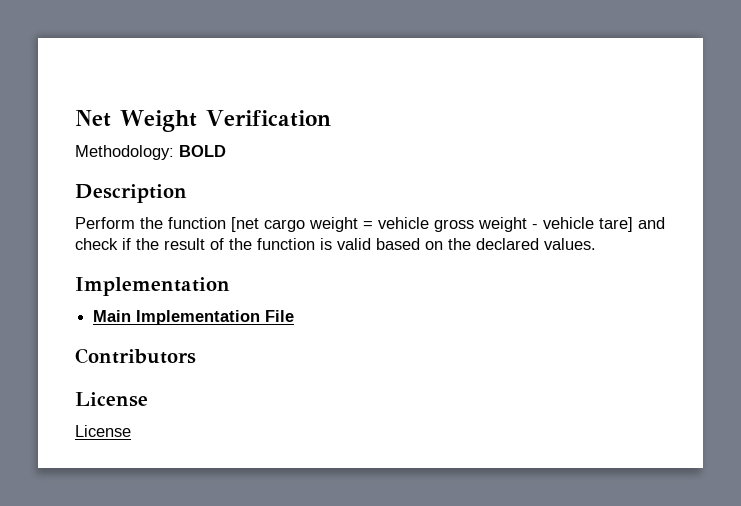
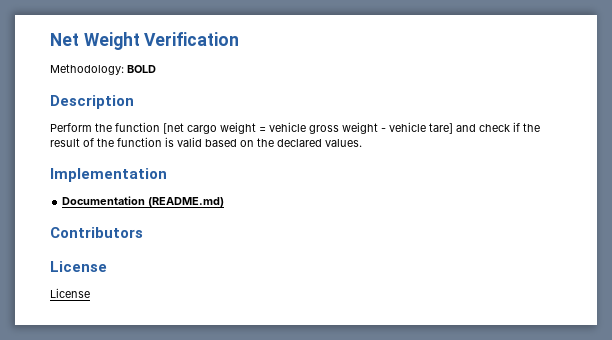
[93,310,295,325] Main Implementation File -> [62,196,225,207] Documentation (README.md)

